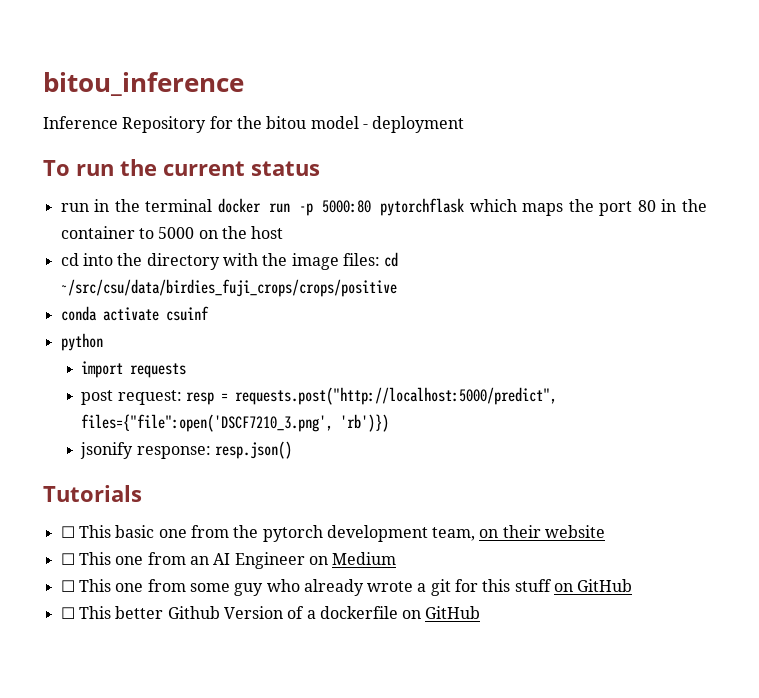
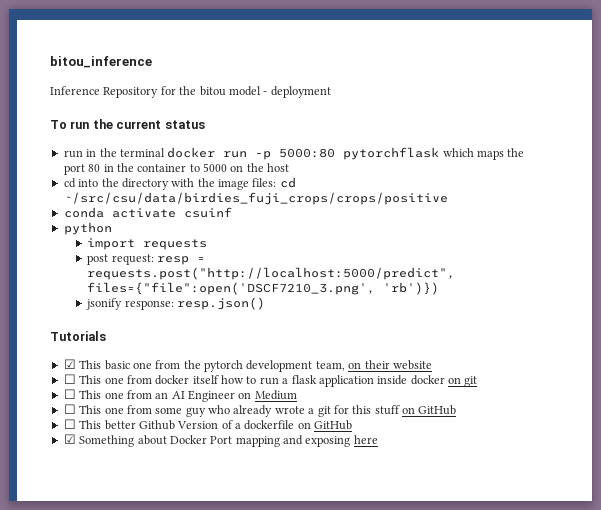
[60,526,75,538] ☐ -> [63,359,76,369] ☑
(606, 531) none -> [63,374,478,387] // ☐ This one from docker itself how to run a flask application inside docker on git
(481, 612) none -> [63,434,378,447] // ☑ Something about Docker Port mapping and exposing here

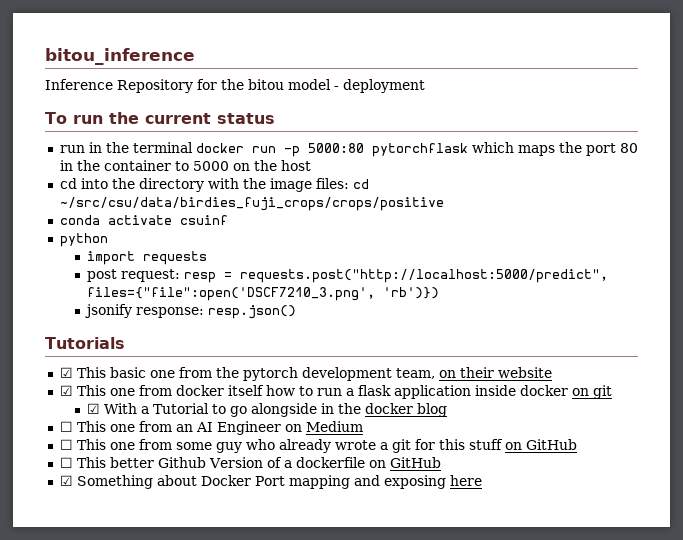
[63,374,76,384] ☐ -> [59,385,73,396] ☑
(478, 381) none -> [86,403,447,417] // ☑ With a Tutorial to go alongside in the docker blog

